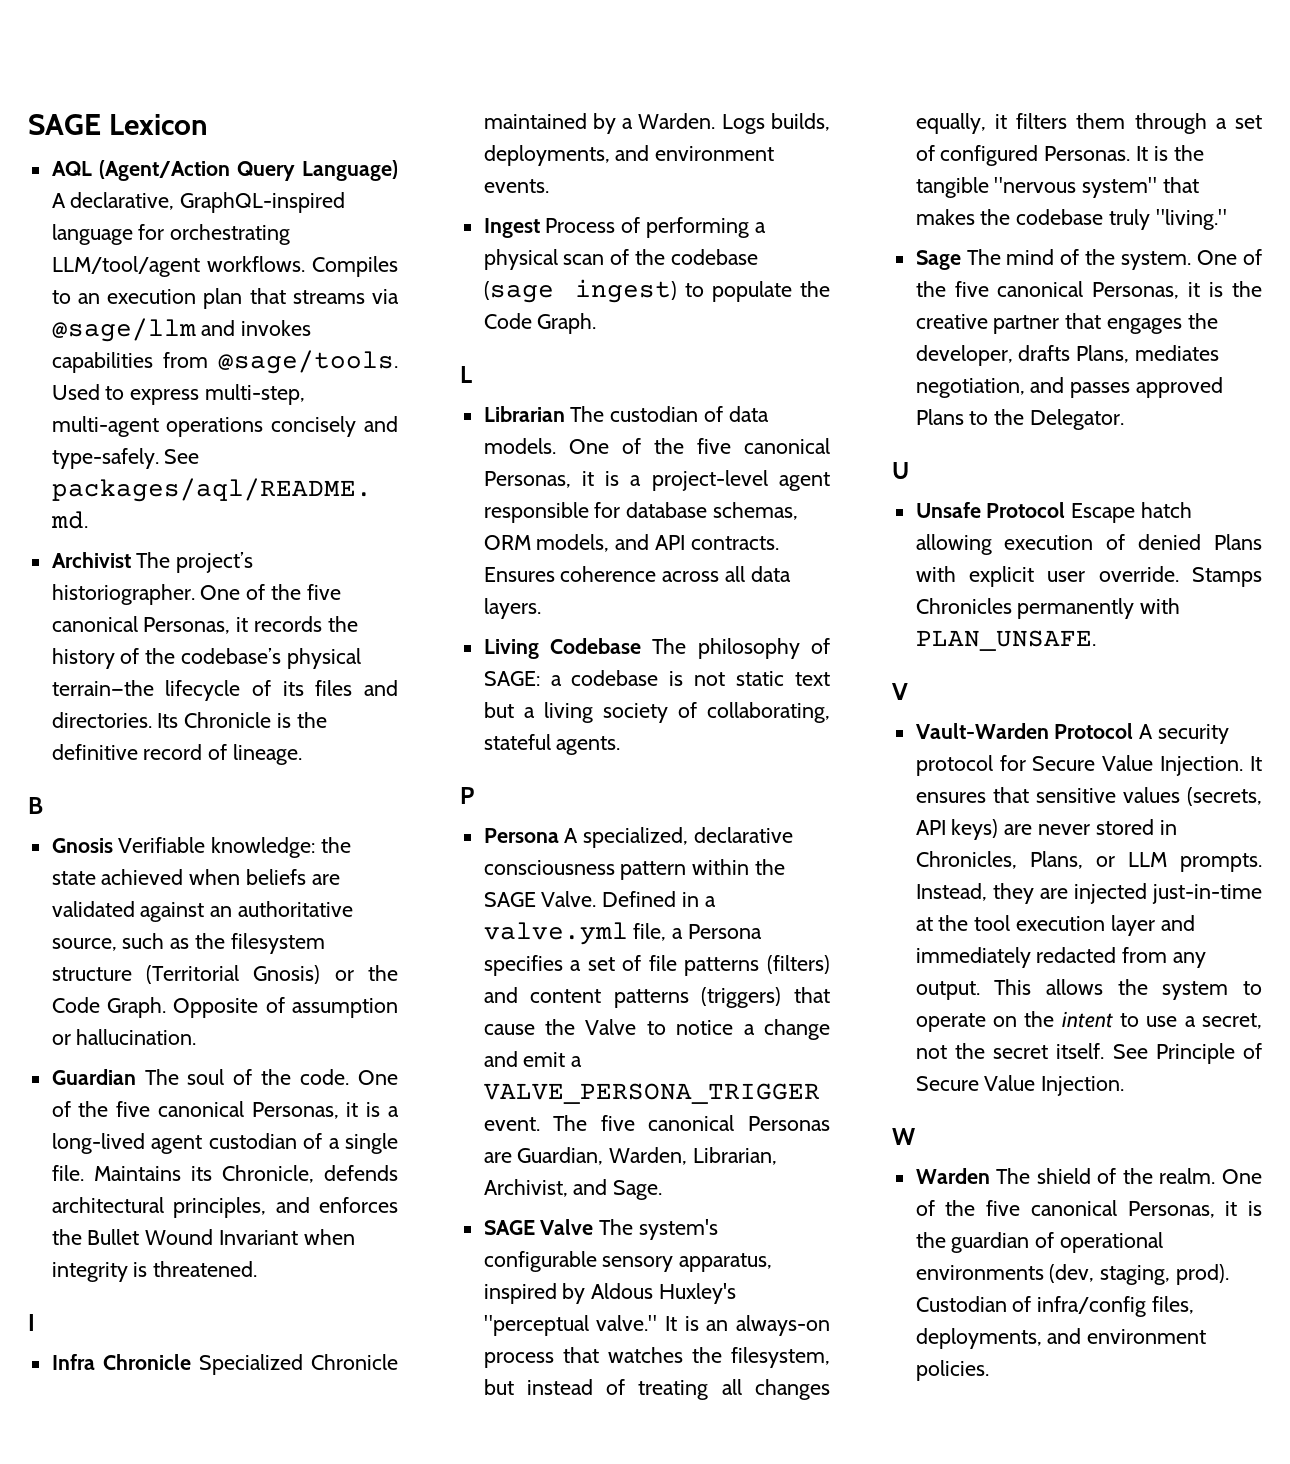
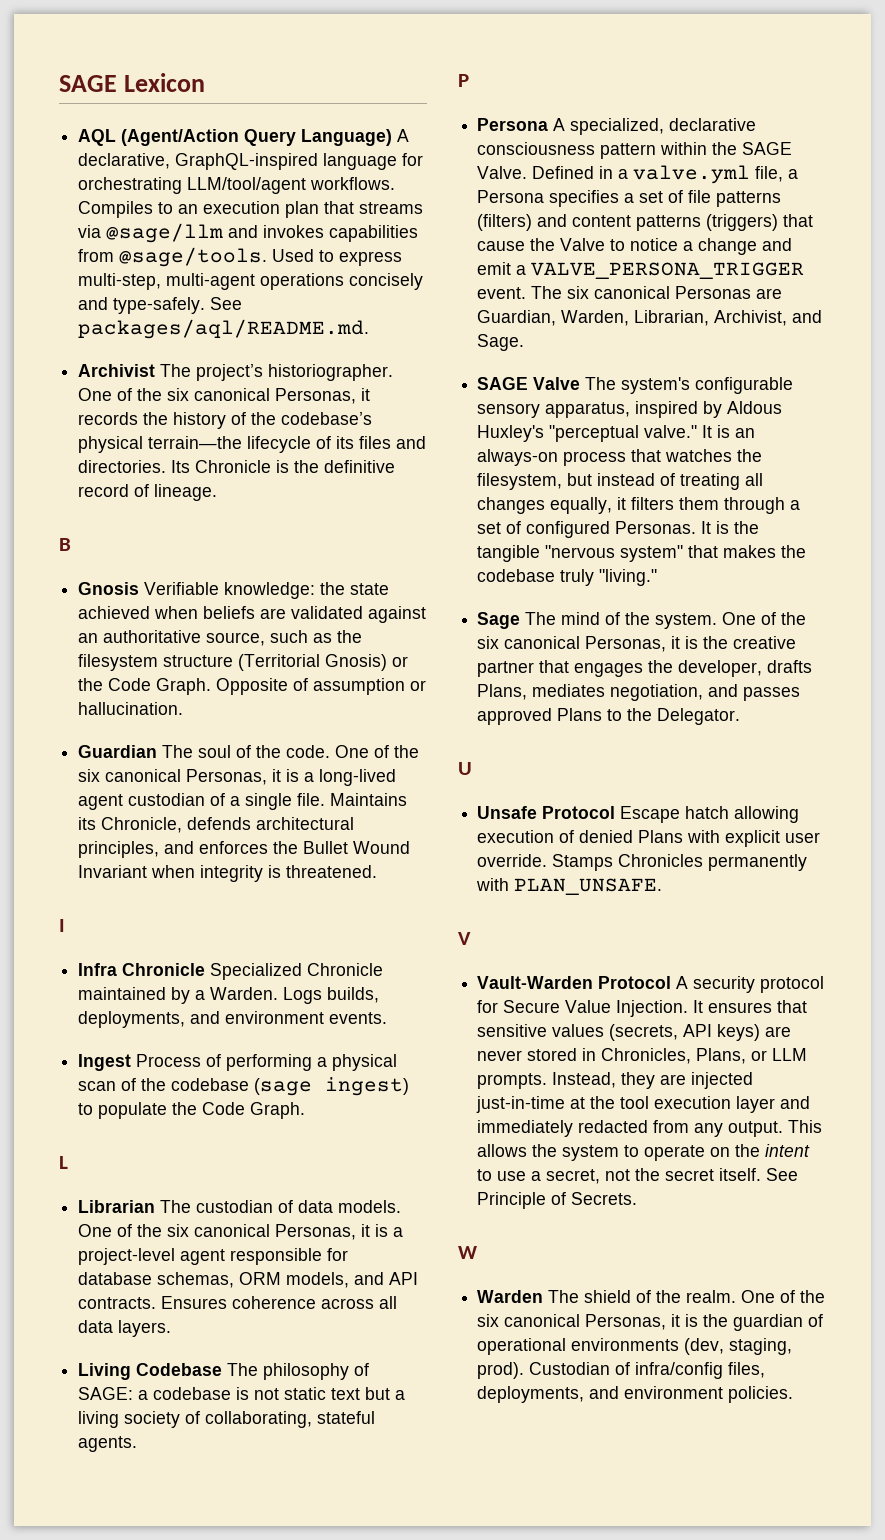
[306,584,341,600] five -> [167,388,190,401] six
[116,1101,151,1117] five -> [78,769,101,782] six
[696,438,731,454] five -> [167,1224,190,1237] six
[600,1115,635,1131] five -> [567,286,590,299] six
[954,281,989,297] five -> [477,636,500,649] six
[915,1075,1125,1096] Secure Value Injection. -> [571,1192,638,1205] Secrets.
[986,1200,1021,1216] five -> [477,1314,500,1327] six

